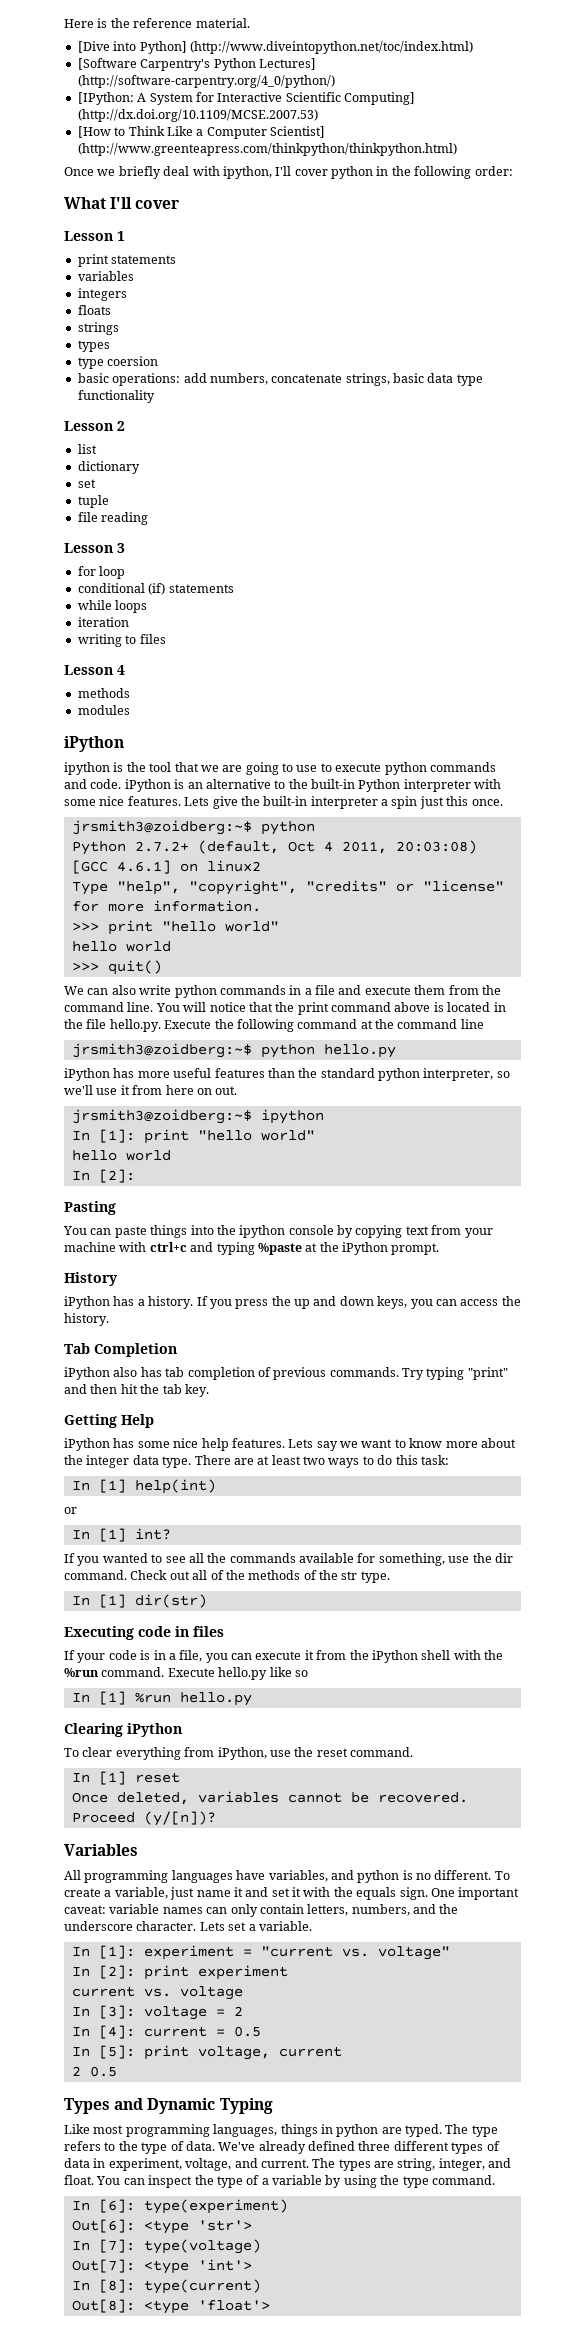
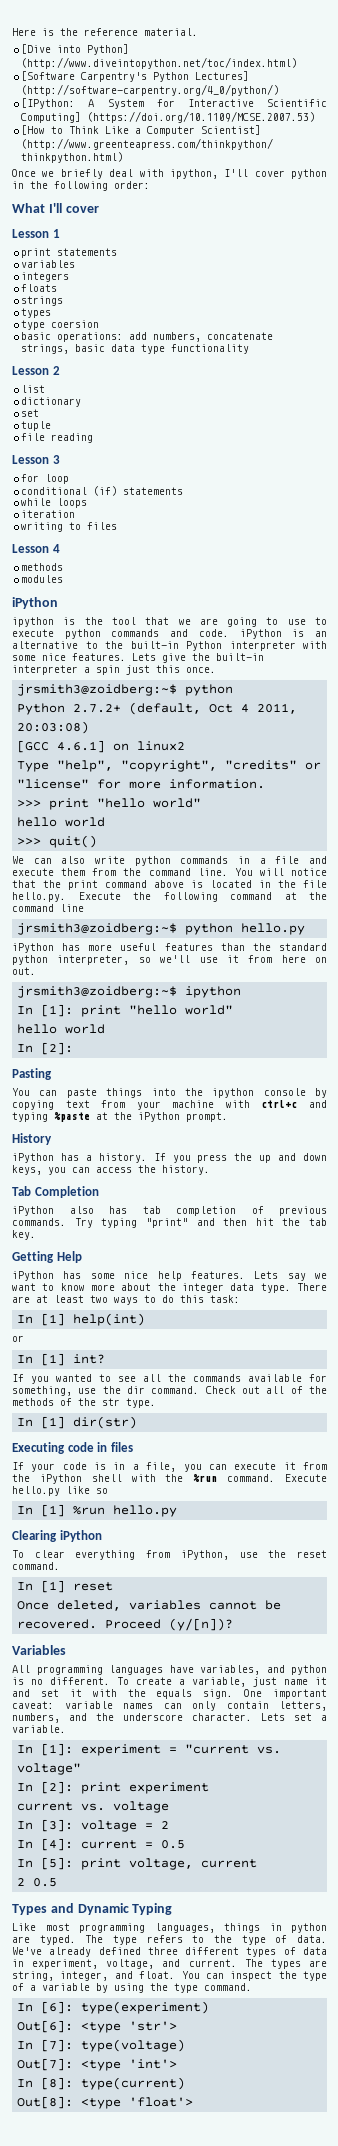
[77,109,318,122] (http://dx.doi.org/10.1109/MCSE.2007.53) -> [87,111,316,123] (https://doi.org/10.1109/MCSE.2007.53)

